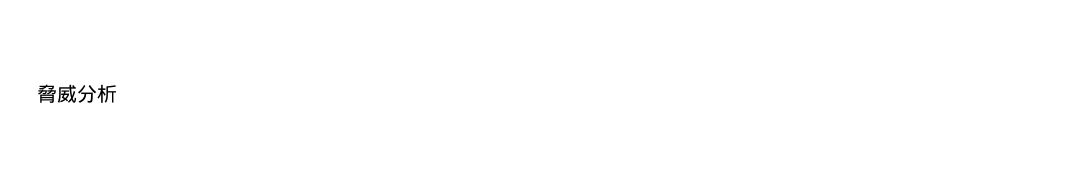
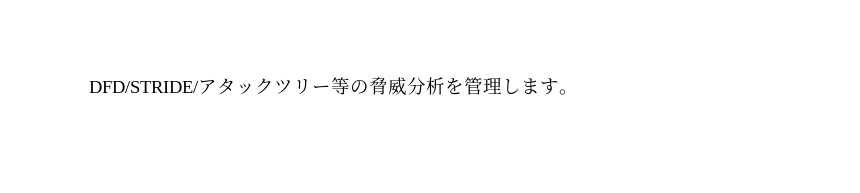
[37,84,117,103] 脅威分析 -> [89,77,578,96] DFD/STRIDE/アタックツリー等の脅威分析を管理します。

